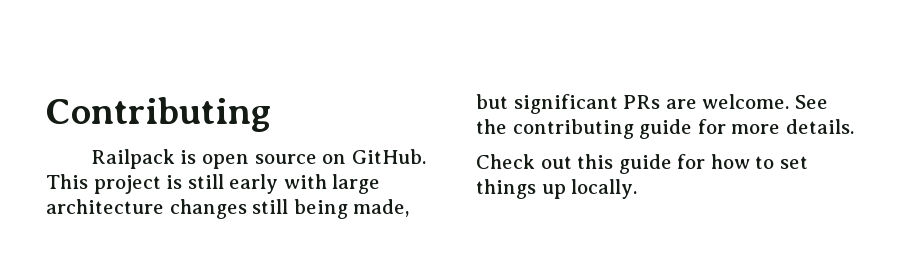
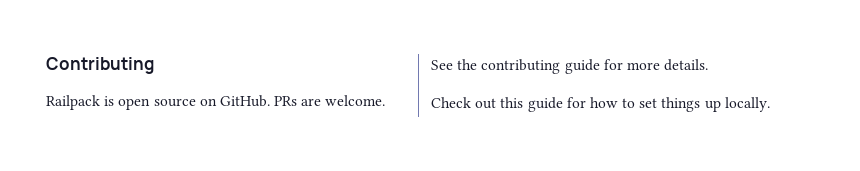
[46,174,381,194] [46,199,410,219] [476,94,618,114] This project is still early with large architecture changes still being made, but significant -> (270, 101) none

